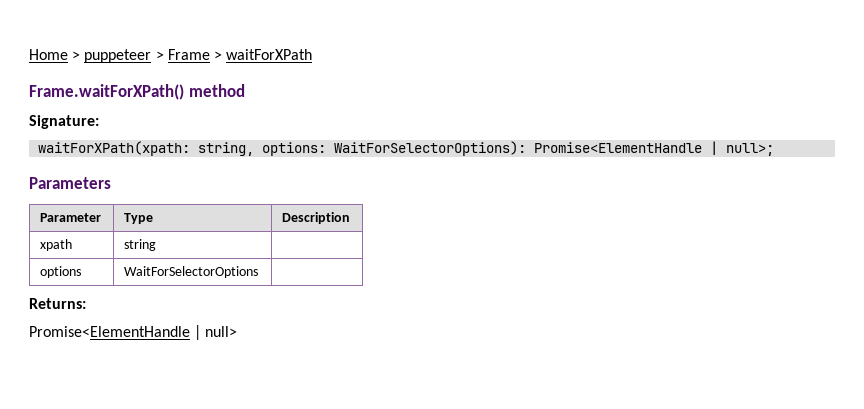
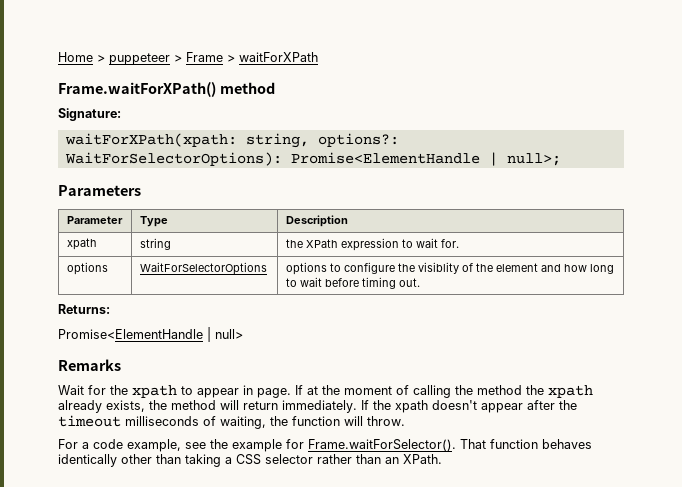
[262,142,327,156] options: -> [317,133,399,147] options?:
[40,266,82,278] [124,266,259,278] [29,298,86,309] [29,325,238,340] // options | WaitForSelectorOptions | // Returns: // Promise<ElementHandle | null> -> [285,238,459,251] [66,262,108,275] [139,262,267,275] [285,262,614,275] [285,277,420,289] [58,304,110,314] [58,327,243,342] [58,359,121,371] [58,385,593,398] [58,400,577,413] [58,415,405,429] [58,439,592,452] [58,454,442,467] the XPath expression to wait for. // options | WaitForSelectorOptions | options to configure the visiblity of the element and how long to wait before timing out. // Returns: // Promise<ElementHandle | null> // Remarks // Wait for the xpath to appear in page. If at the moment of calling the method the xpath already exists, the method will return immediately. If the xpath doesn't appear after the timeout milliseconds of waiting, the function will throw. // For a code example, see the example for Frame.waitForSelector(). That function behaves identically other than taking a CSS selector rather than an XPath.

